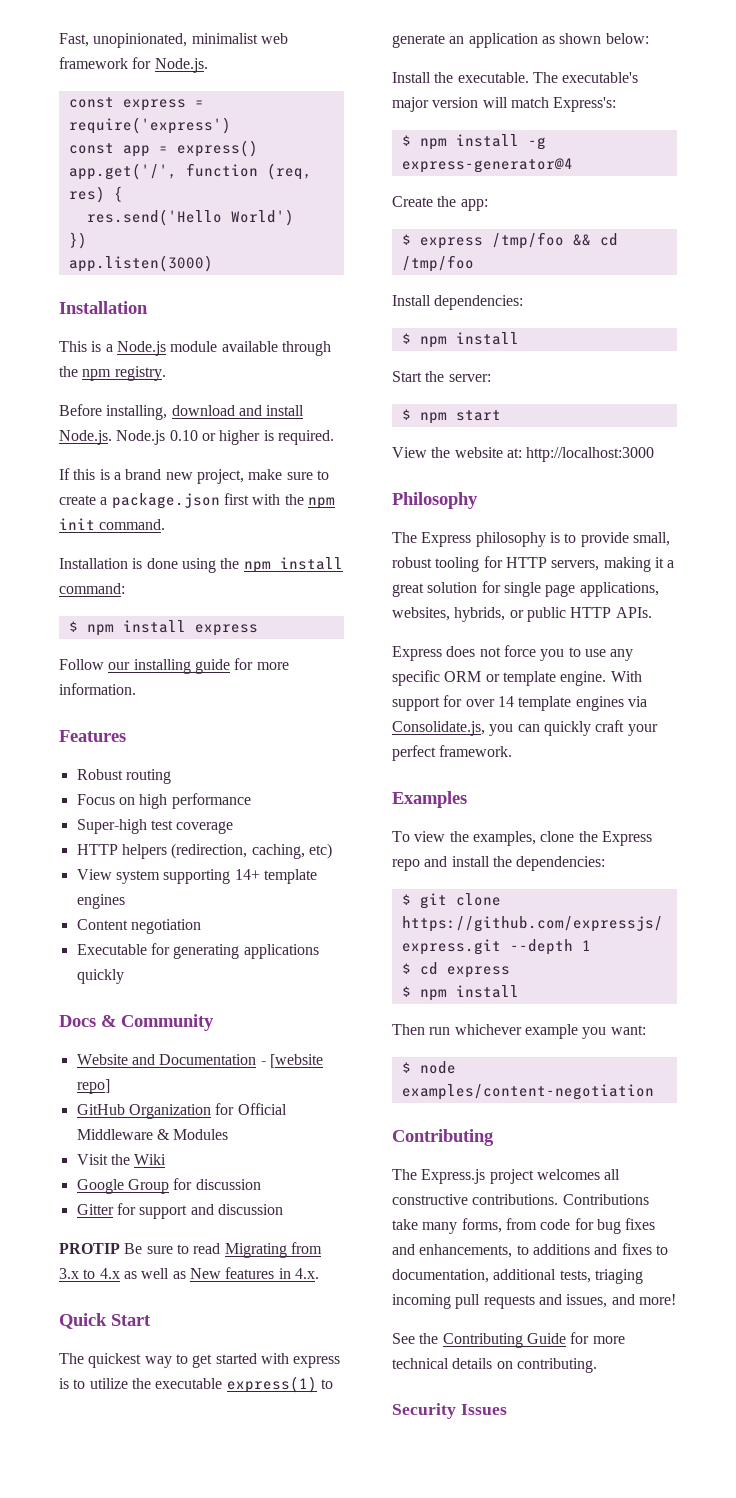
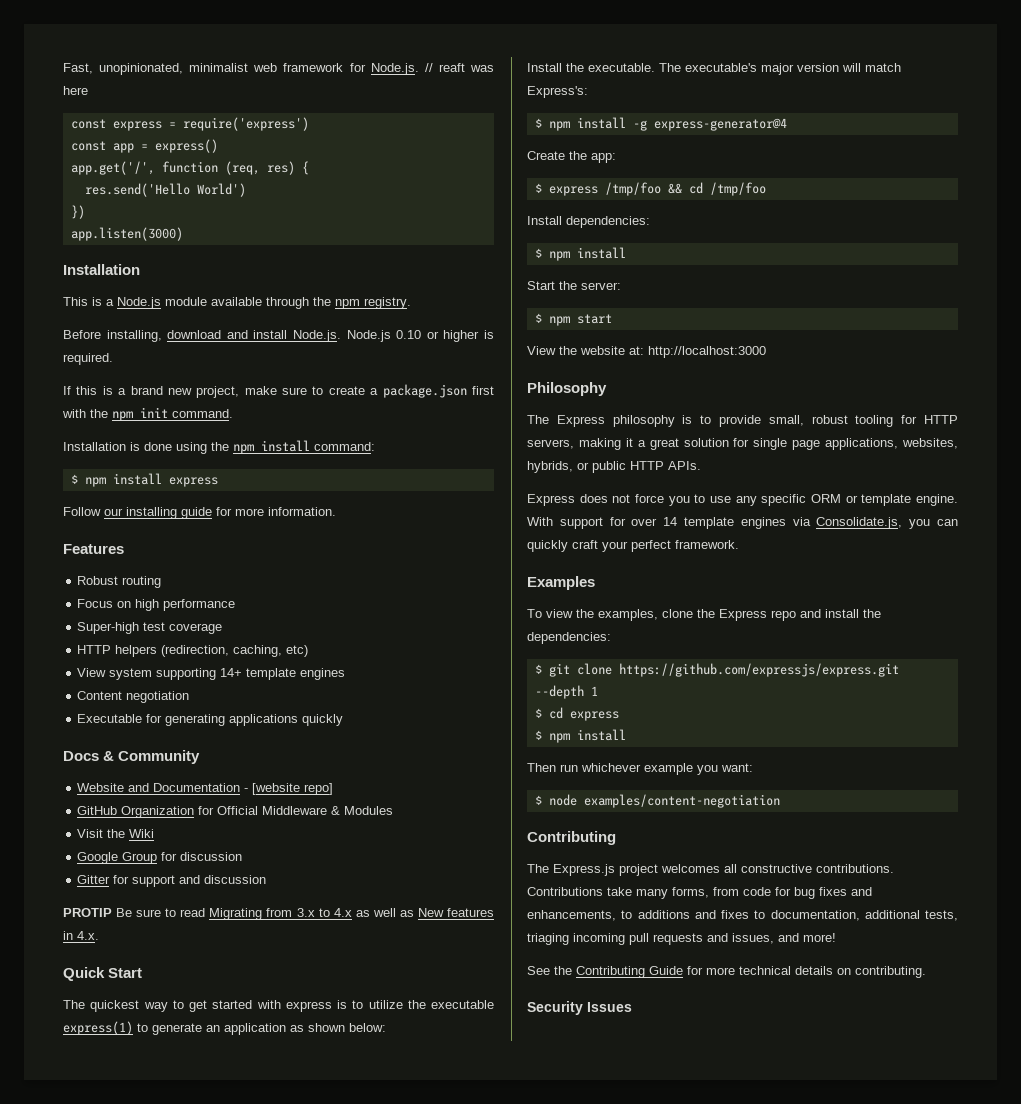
(208, 65) none -> [424,63,494,72] [63,86,88,95] // reaft was here

